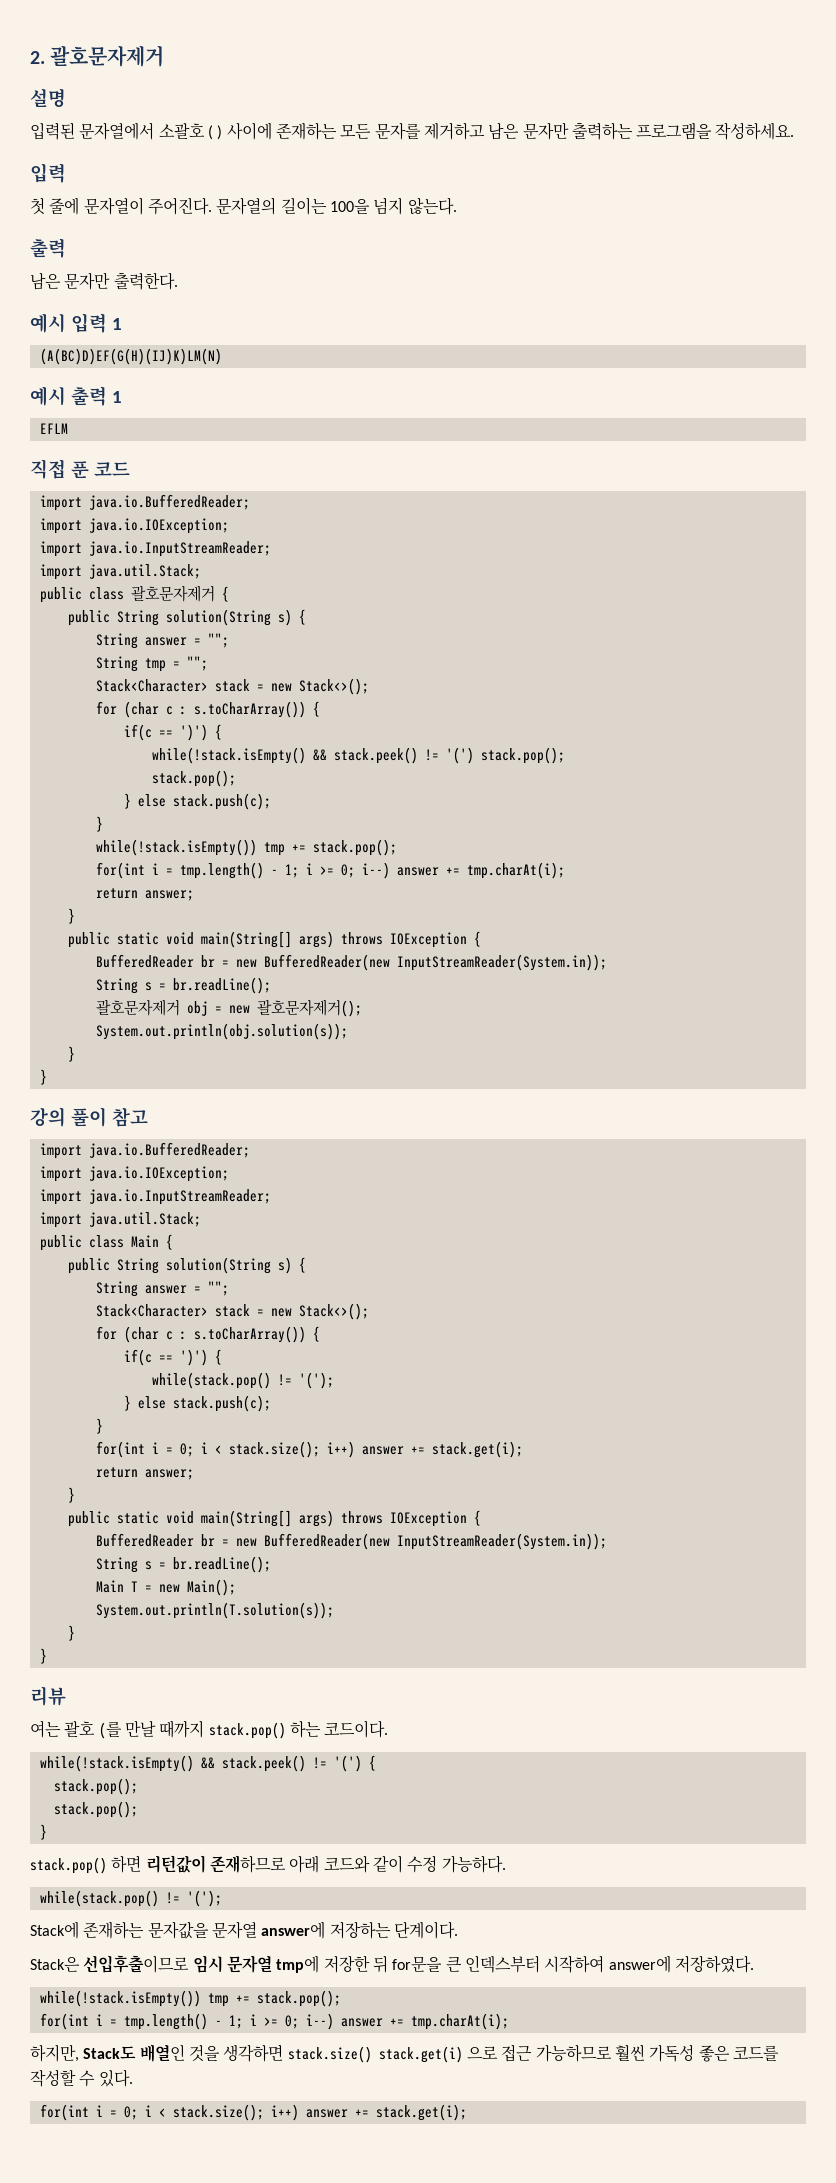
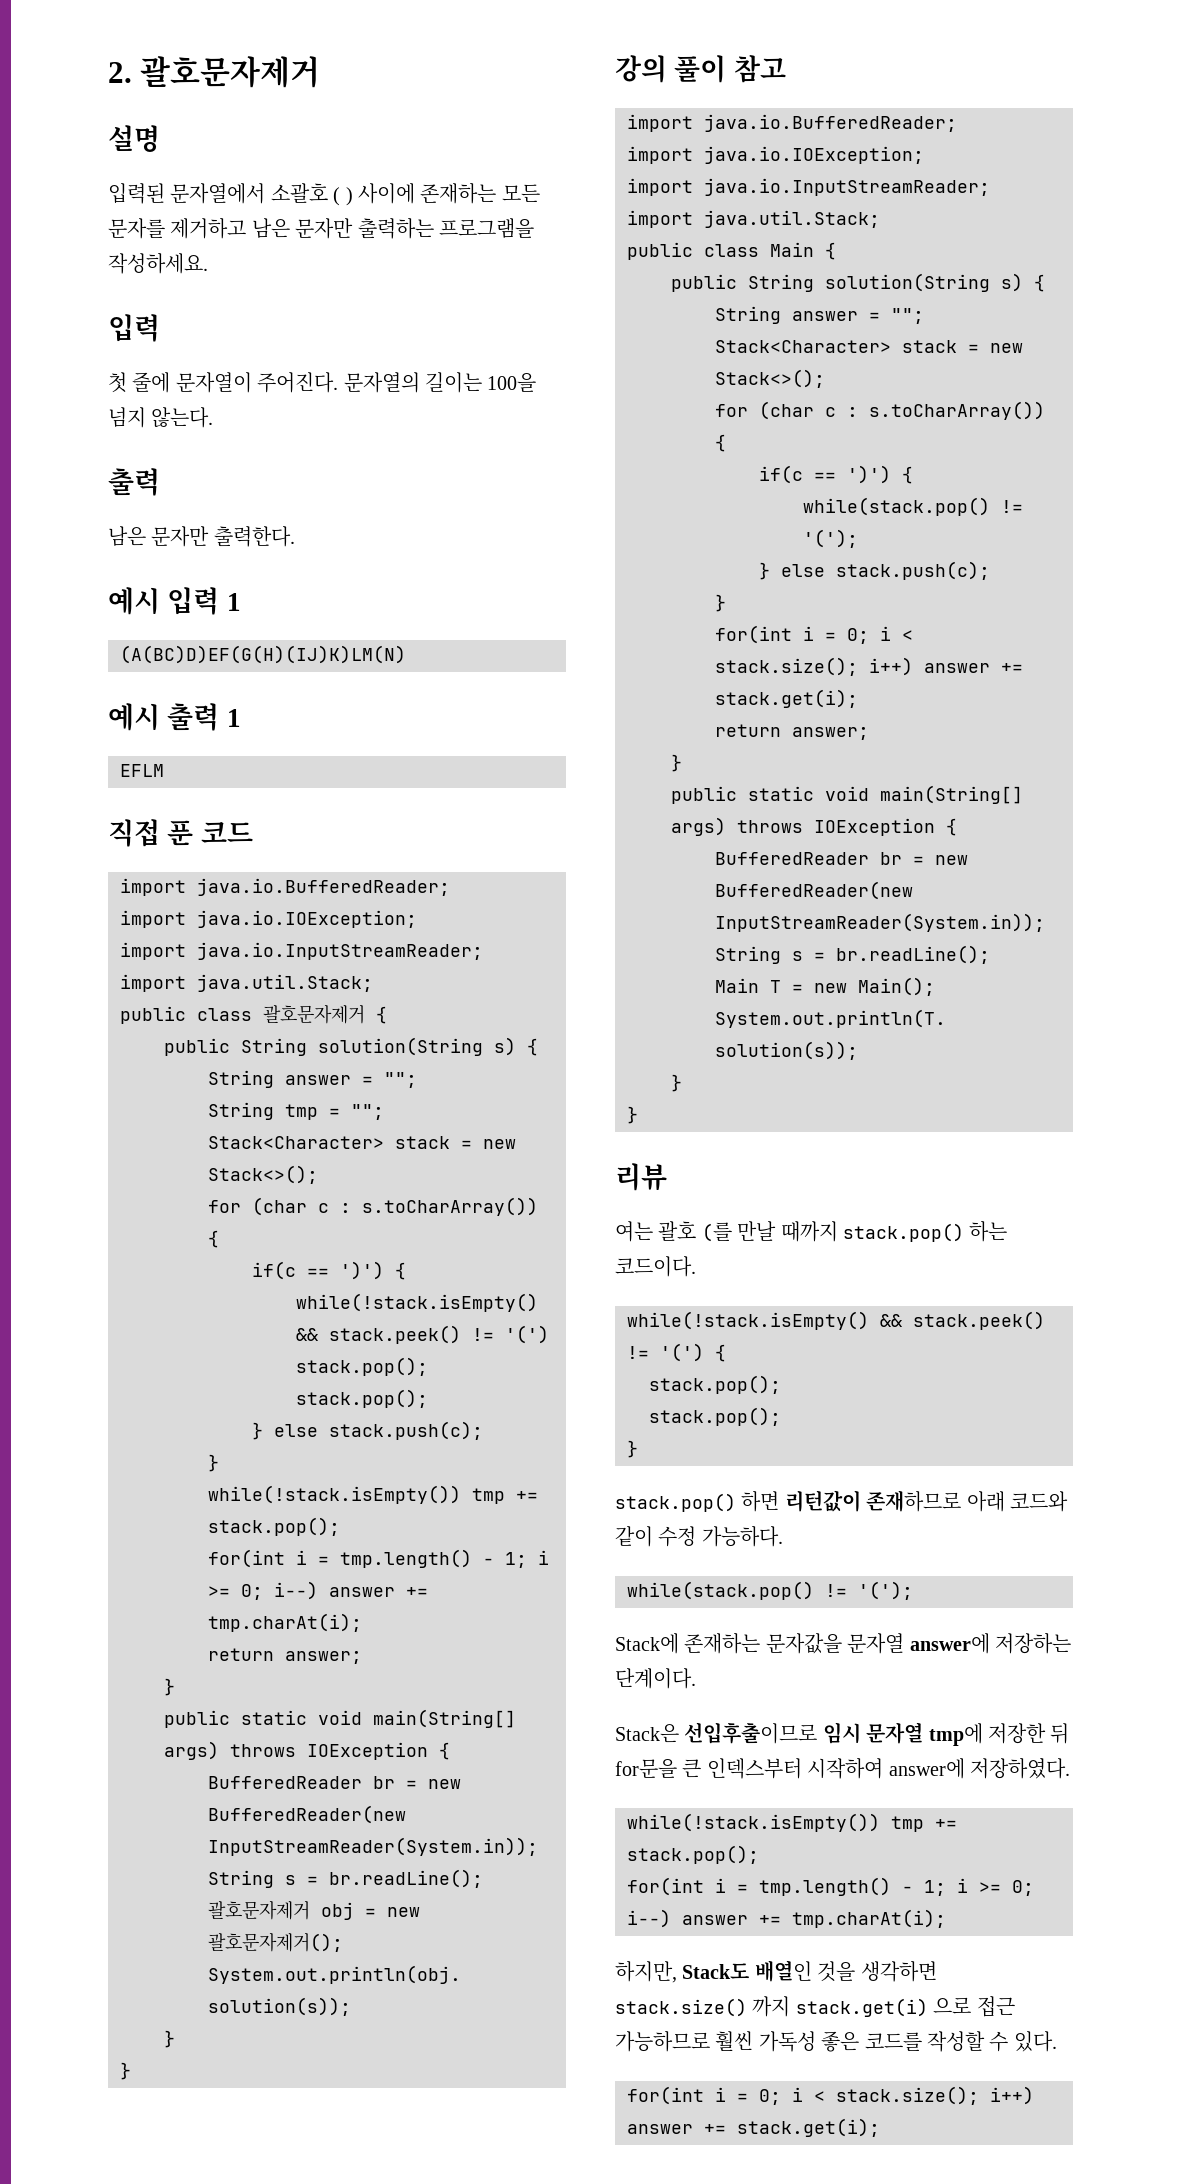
(372, 2054) none -> [752,1996,791,2017] 까지

